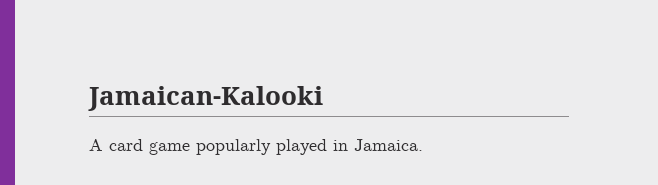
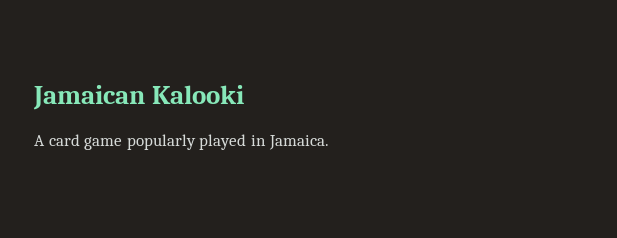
[88,86,323,111] Jamaican-Kalooki -> [33,85,245,110] Jamaican Kalooki

